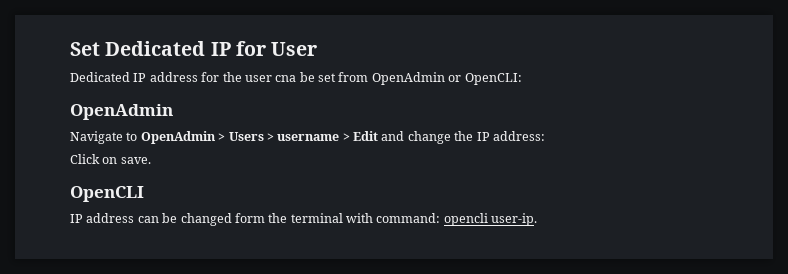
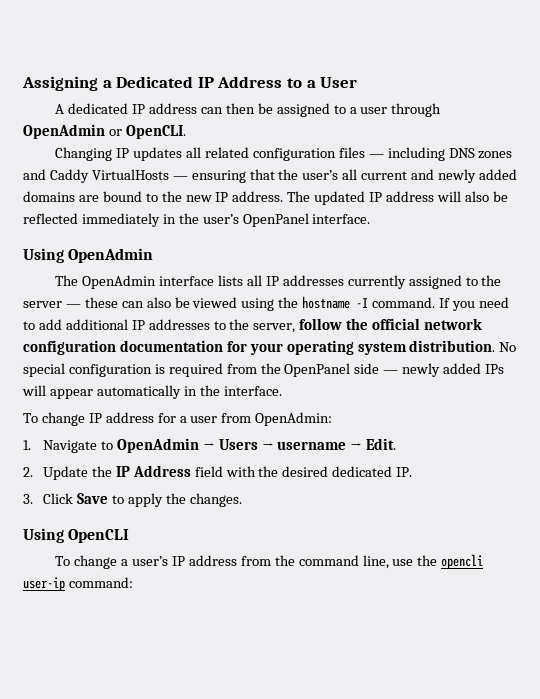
[70,41,318,56] [70,72,522,85] [70,104,173,120] [70,131,545,144] [70,154,151,164] [70,186,144,202] [70,213,538,226] Set Dedicated IP for User // Dedicated IP address for the user cna be set from OpenAdmin or OpenCLI: // OpenAdmin // Navigate to OpenAdmin > Users > username > Edit and change the IP address: // Click on save. // OpenCLI // IP address can be changed form the terminal with command: opencli user-ip. -> [22,76,358,91] [55,103,442,117] [23,124,186,139] [55,147,513,161] [23,169,517,183] [23,191,508,205] [23,213,371,227] [23,248,154,263] [55,275,502,289] [23,296,509,311] [23,318,483,333] [23,340,517,355] [23,363,505,377] [22,385,282,399] [23,412,333,426] [23,438,397,453] [23,465,413,480] [23,493,242,507] [23,528,130,543] [55,554,484,569] [23,577,133,591] Assigning a Dedicated IP Address to a User // A dedicated IP address can then be assigned to a user through OpenAdmin or OpenCLI. // Changing IP updates all related configuration files — including DNS zones and Caddy VirtualHosts — ensuring that the user’s all current and newly added domains are bound to the new IP address. The updated IP address will also be reflected immediately in the user’s OpenPanel interface. // Using OpenAdmin // The OpenAdmin interface lists all IP addresses currently assigned to the server — these can also be viewed using the hostname -I command. If you need to add additional IP addresses to the server, follow the official network configuration documentation for your operating system distribution. No special configuration is required from the OpenPanel side — newly added IPs will appear automatically in the interface. // To change IP address for a user from OpenAdmin: // 1. Navigate to OpenAdmin → Users → username → Edit. // 2. Update the IP Address field with the desired dedicated IP. // 3. Click Save to apply the changes. // Using OpenCLI // To change a user’s IP address from the command line, use the opencli user-ip command:

